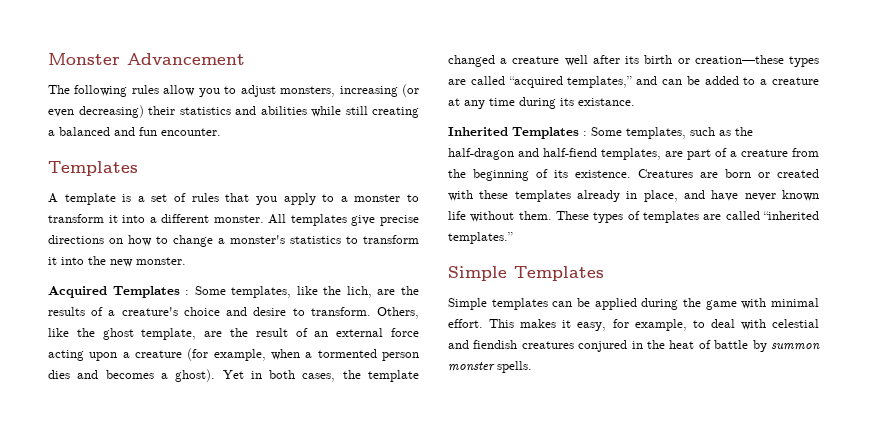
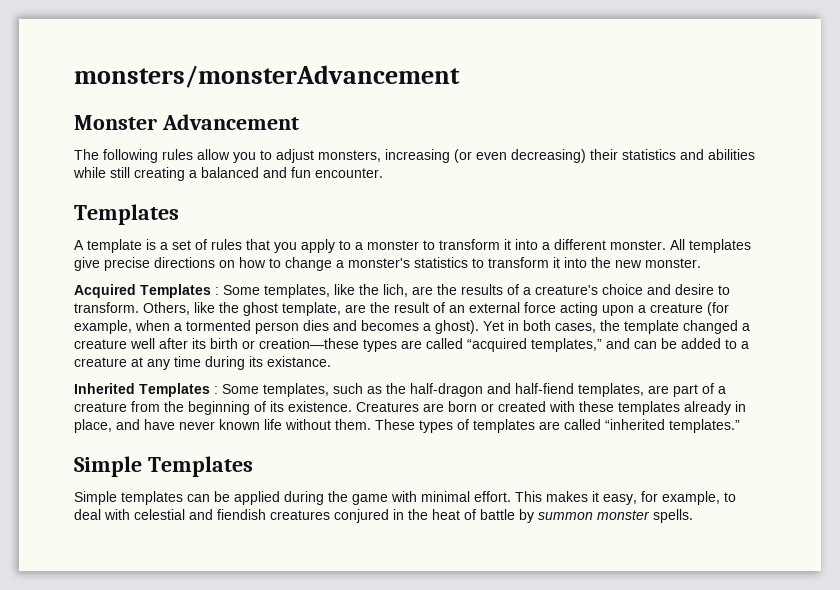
(48, 59) none -> [74,65,460,88] monsters/monsterAdvancement //

